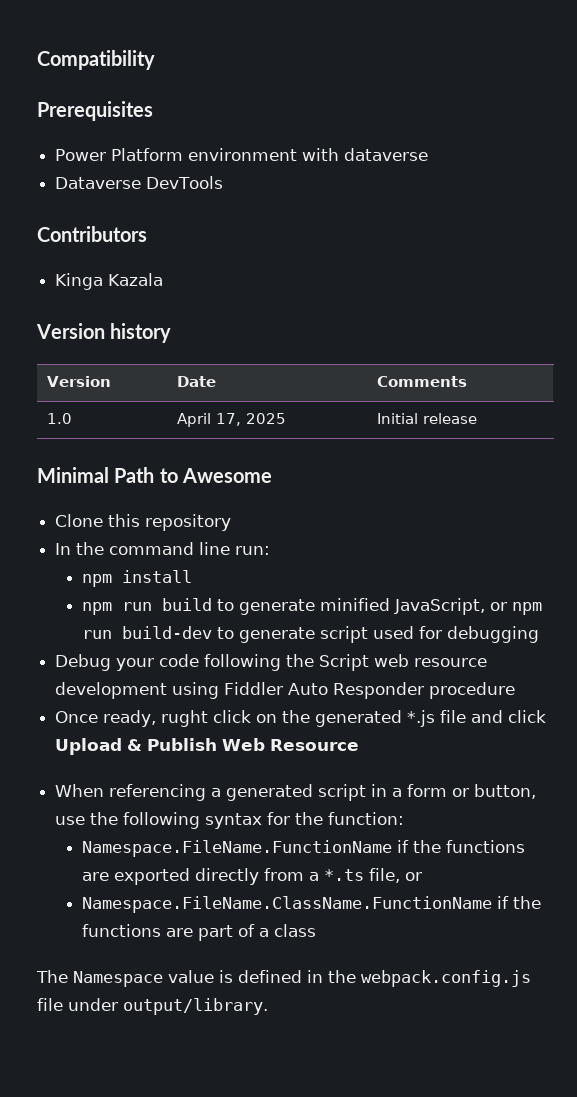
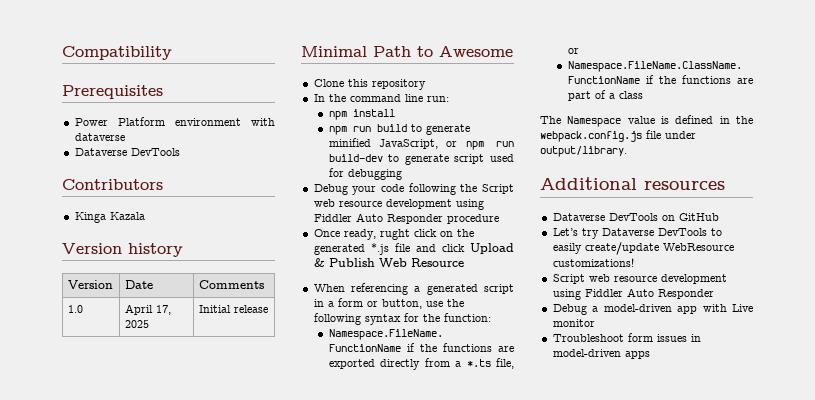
(268, 1006) none -> [540,177,725,190] [552,213,719,221] [552,228,722,239] [552,242,734,255] [552,258,634,267] [552,274,727,284] [552,288,714,300] [552,304,753,315] [552,319,595,327] [552,333,701,342] [552,349,650,359] // Additional resources // Dataverse DevTools on GitHub // Let’s try Dataverse DevTools to easily create/update WebResource customizations! // Script web resource development using Fiddler Auto Responder // Debug a model-driven app with Live monitor // Troubleshoot form issues in model-driven apps

